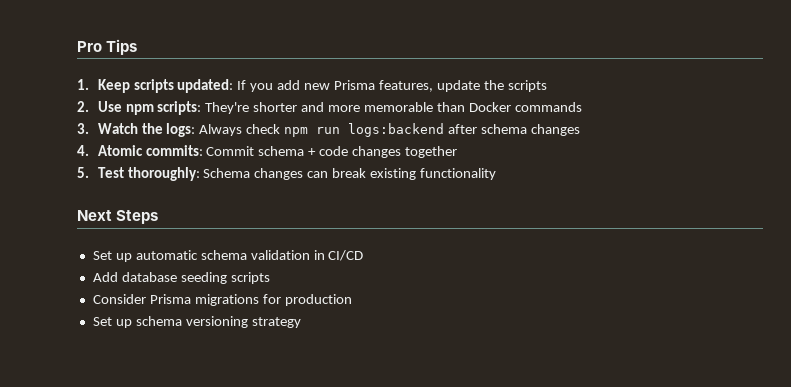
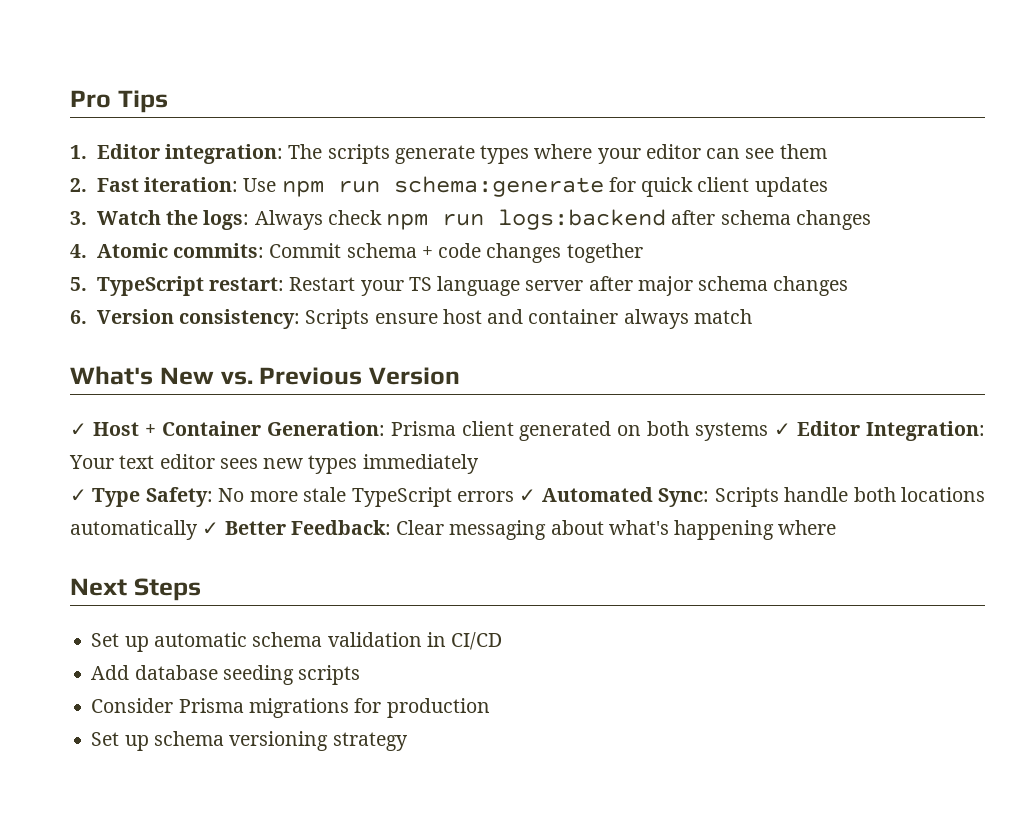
[97,79,547,93] [77,101,582,115] Keep scripts updated: If you add new Prisma features, update the scripts // 2. Use npm scripts: They're shorter and more memorable than Docker commands -> [96,144,827,164] [70,176,828,197] Editor integration: The scripts generate types where your editor can see them // 2. Fast iteration: Use npm run schema:generate for quick client updates
[97,167,497,181] Test thoroughly: Schema changes can break existing functionality -> [96,276,849,296] [70,309,752,329] [70,366,460,385] [70,421,985,441] [69,454,479,474] [70,487,986,507] [70,520,837,540] TypeScript restart: Restart your TS language server after major schema changes // 6. Version consistency: Scripts ensure host and container always match // What's New vs. Previous Version // ✓ Host + Container Generation: Prisma client generated on both systems ✓ Editor Integration: Your text editor sees new types immediately // ✓ Type Safety: No more stale TypeScript errors ✓ Automated Sync: Scripts handle both locations automatically ✓ Better Feedback: Clear messaging about what's happening where

